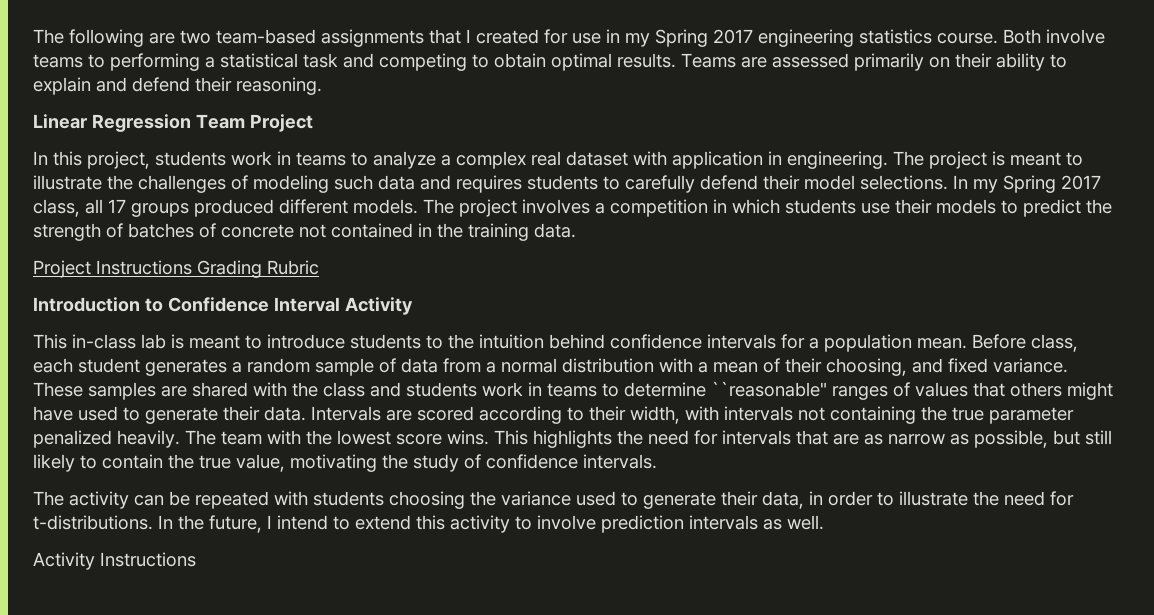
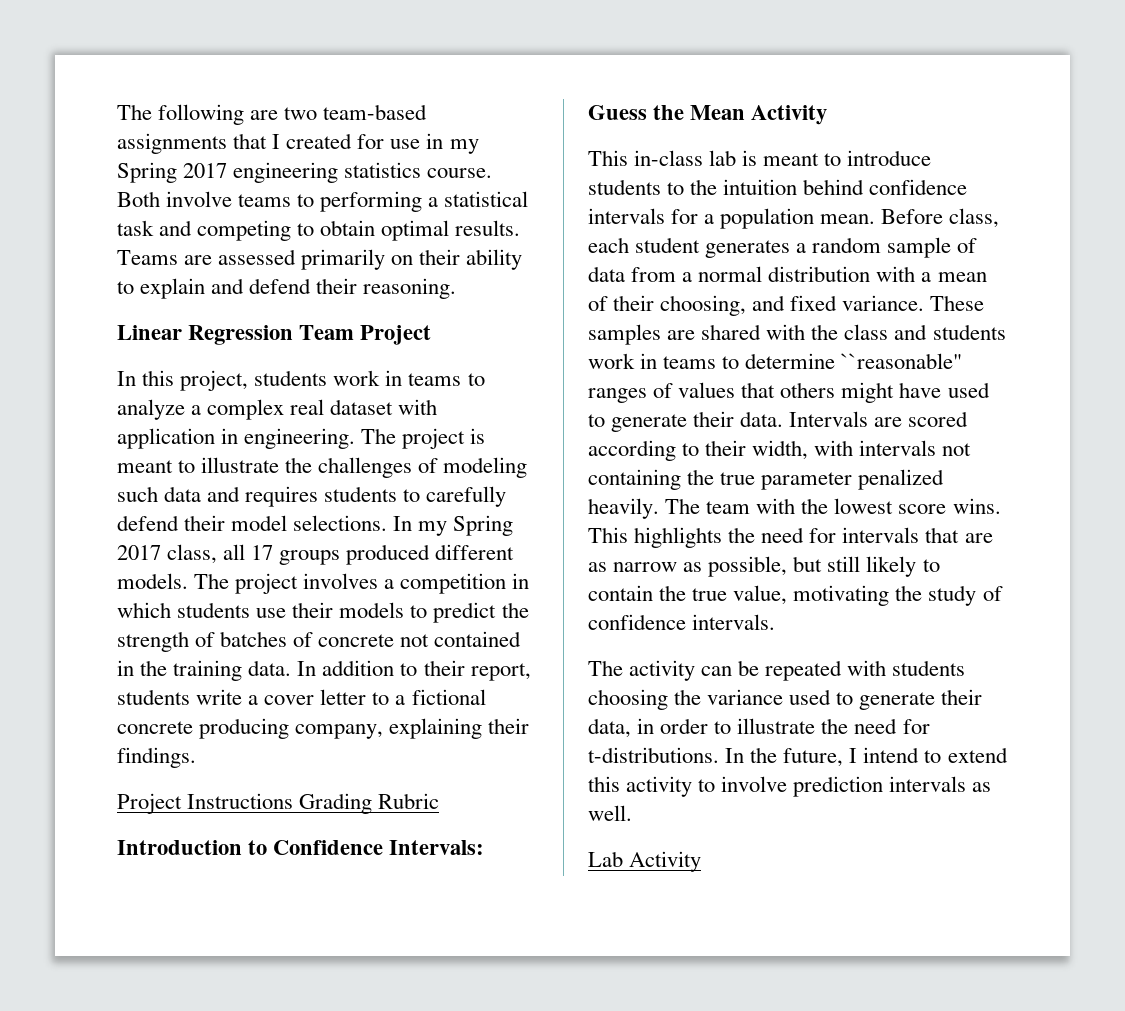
(576, 230) none -> [297,660,531,681] [117,689,486,705] [117,718,530,739] [117,747,196,768] In addition to their report, students write a cover letter to a fictional concrete producing company, explaining their findings.
[274,297,340,312] Interval -> [389,840,485,855] [588,105,746,120] Intervals: Guess the Mean
[33,552,196,570] Activity Instructions -> [588,851,702,872] Lab Activity

